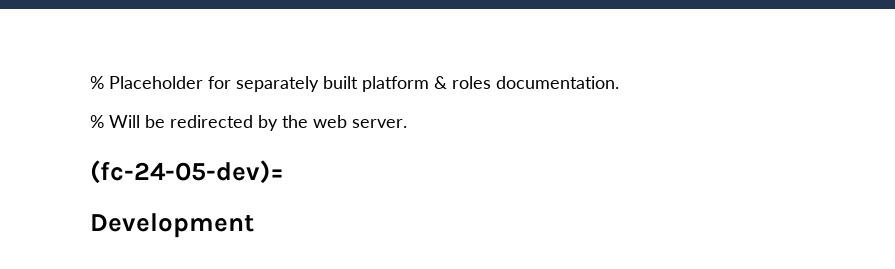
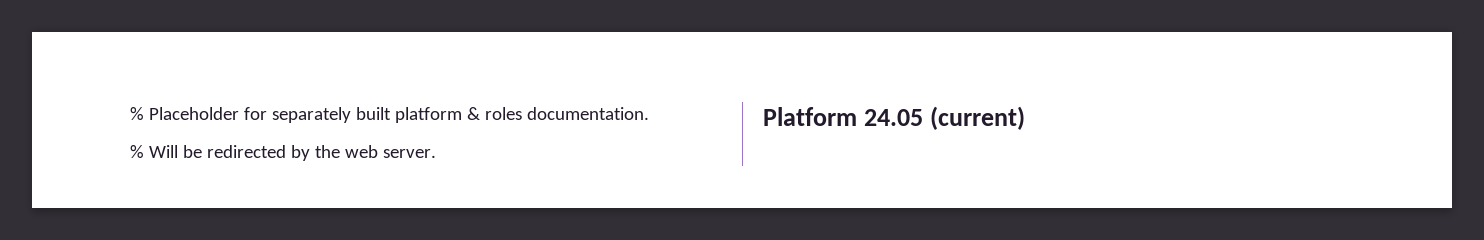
[90,160,284,184] [90,213,254,238] (fc-24-05-dev)= // Development -> [763,106,1026,130] Platform 24.05 (current)

